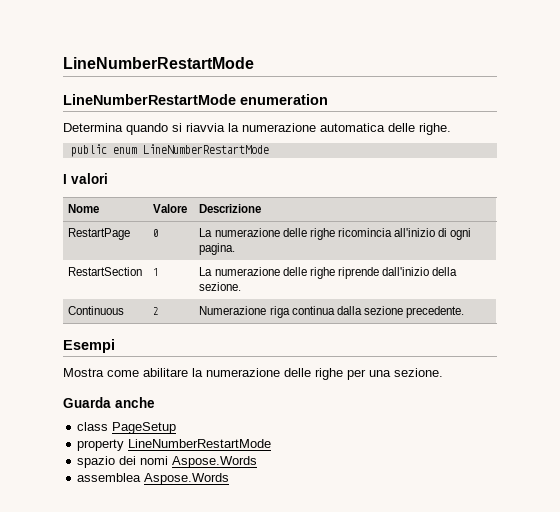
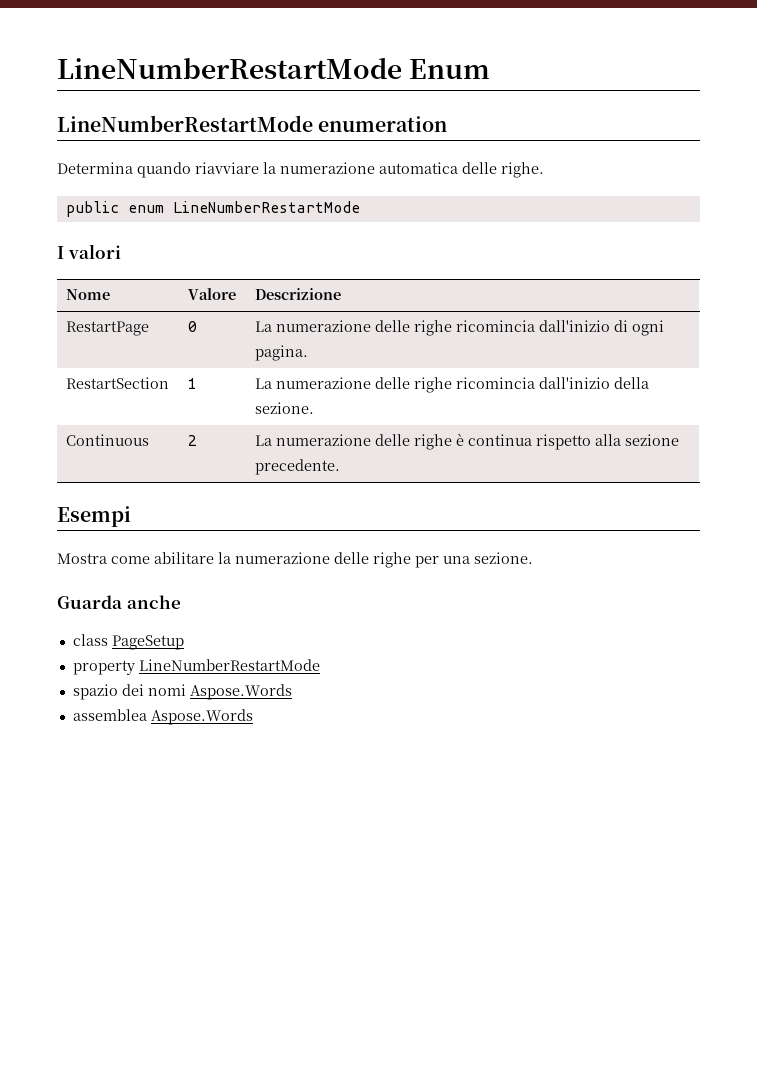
[63,57,254,69] LineNumberRestartMode -> [57,57,491,79] LineNumberRestartMode Enum
[172,123,225,132] si riavvia -> [195,162,259,174] riavviare
[393,228,435,237] all'inizio -> [539,320,611,332] dall'inizio
[337,267,379,279] riprende -> [456,377,536,389] ricomincia
[199,306,362,318] Numerazione riga continua dalla -> [255,433,622,450] La numerazione delle righe è continua rispetto alla

